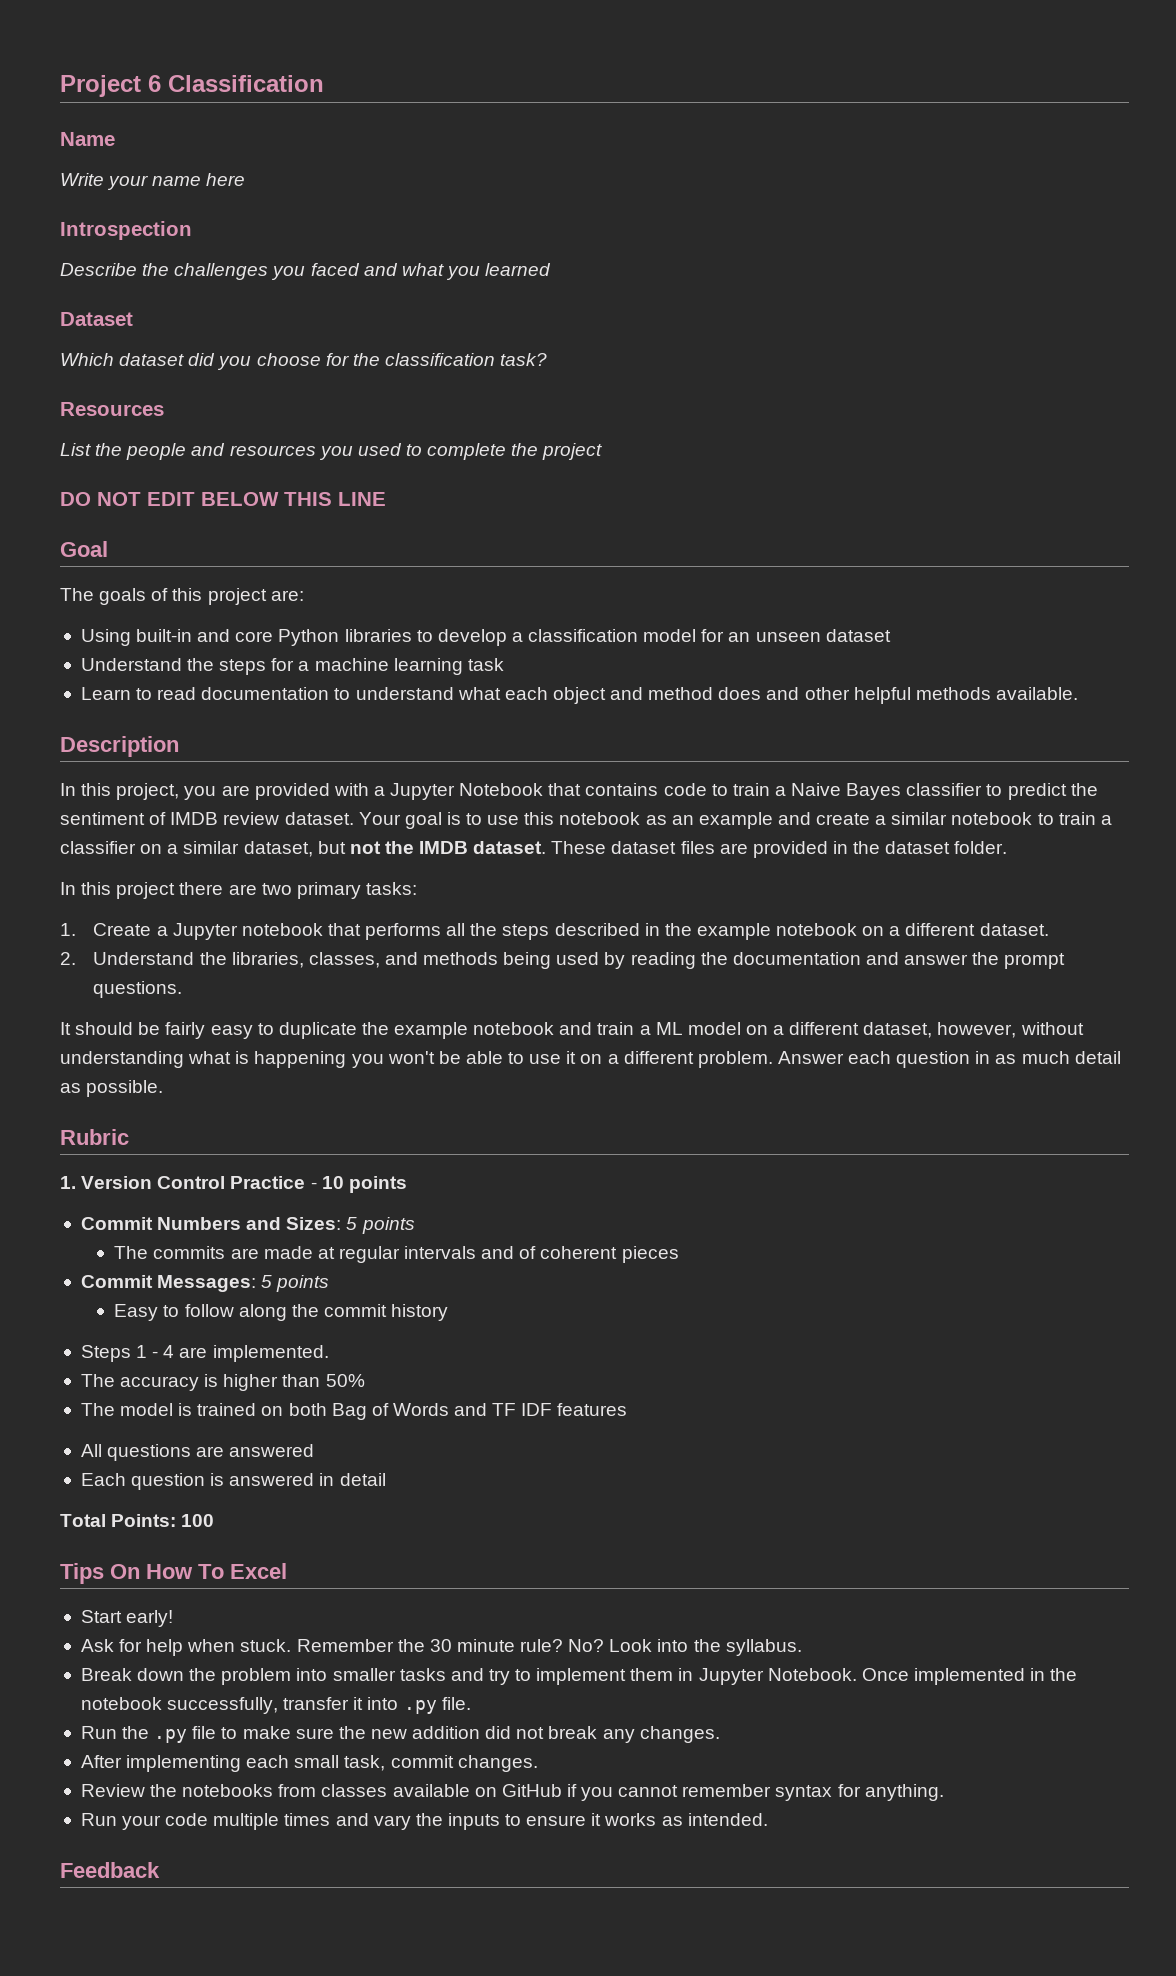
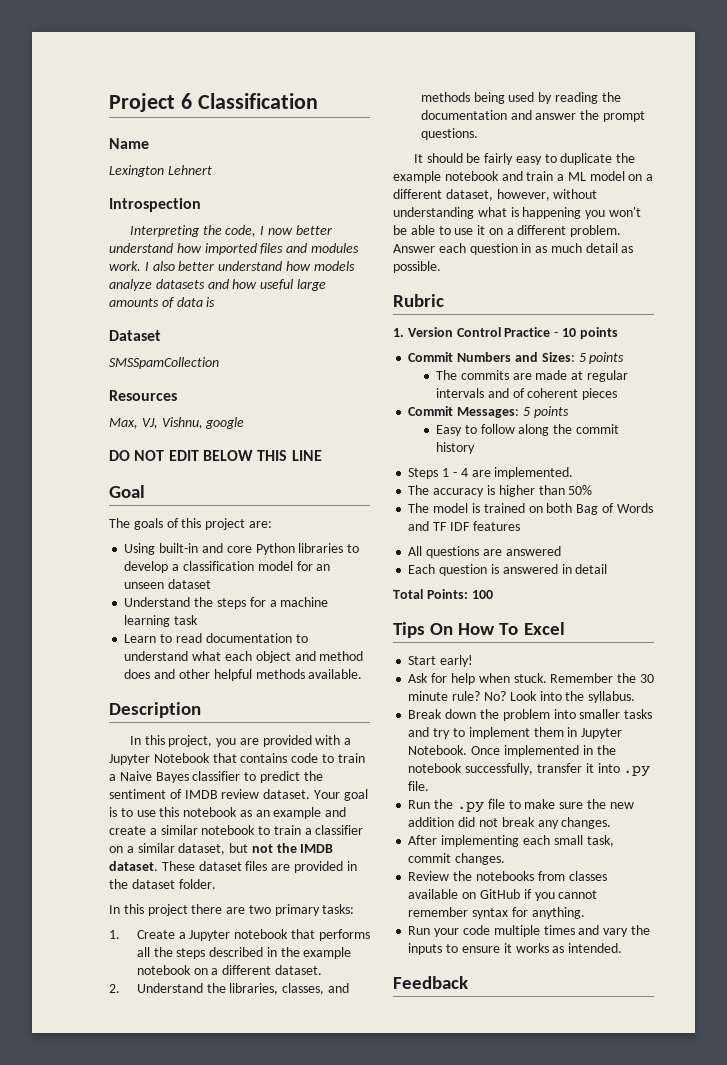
[60,173,246,190] [60,221,192,240] [60,263,552,280] [60,312,133,326] [60,353,548,370] [60,402,164,416] [60,443,603,460] Write your name here // Introspection // Describe the challenges you faced and what you learned // Dataset // Which dataset did you choose for the classification task? // Resources // List the people and resources you used to complete the project -> [109,165,212,177] [109,198,201,212] [129,225,332,237] [109,243,359,255] [109,261,355,271] [109,279,326,291] [109,297,216,308] [109,330,161,341] [109,357,219,369] [109,390,177,401] [109,417,245,429] Lexington Lehnert // Introspection // Interpreting the code, I now better understand how imported files and modules work. I also better understand how models analyze datasets and how useful large amounts of data is // Dataset // SMSSpamCollection // Resources // Max, VJ, Vishnu, google

